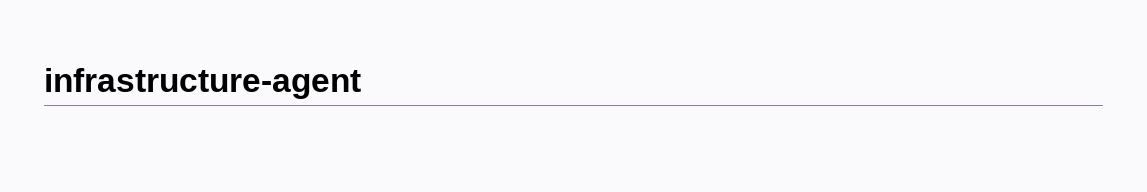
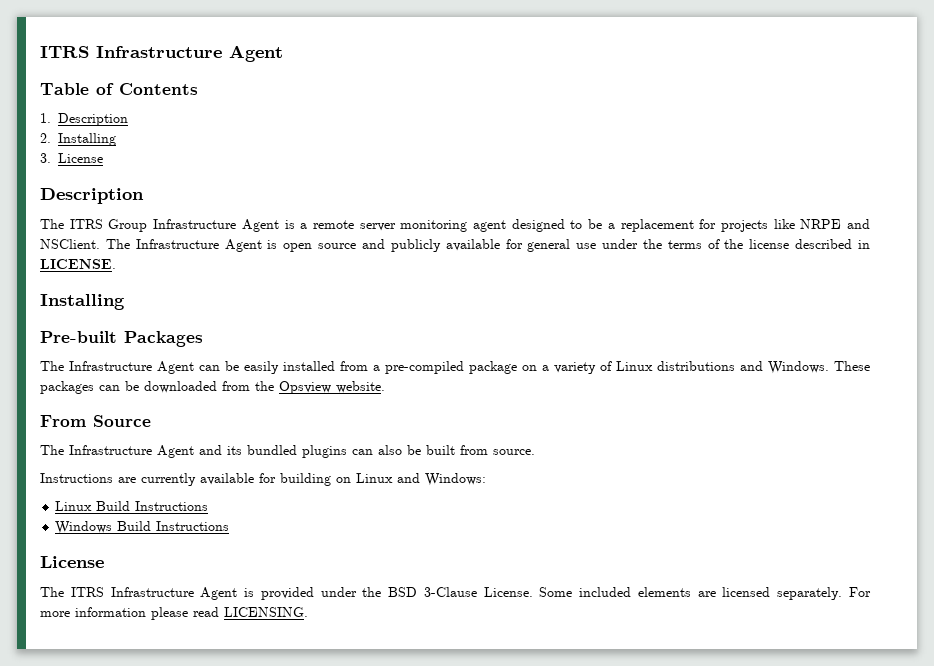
[44,68,361,99] infrastructure-agent -> [40,45,283,62] [40,83,198,95] [40,113,129,126] [40,133,117,146] [40,153,104,163] [40,188,144,204] [40,219,871,232] [40,239,871,252] [40,259,116,269] [40,294,125,310] [40,331,203,347] [40,361,870,374] [40,381,385,394] [40,415,151,427] [40,445,535,458] [40,473,486,486] [55,501,209,511] [55,521,230,534] [40,556,104,568] [40,587,871,600] [40,607,308,620] ITRS Infrastructure Agent // Table of Contents // 1. Description // 2. Installing // 3. License // Description // The ITRS Group Infrastructure Agent is a remote server monitoring agent designed to be a replacement for projects like NRPE and NSClient. The Infrastructure Agent is open source and publicly available for general use under the terms of the license described in LICENSE. // Installing // Pre-built Packages // The Infrastructure Agent can be easily installed from a pre-compiled package on a variety of Linux distributions and Windows. These packages can be downloaded from the Opsview website. // From Source // The Infrastructure Agent and its bundled plugins can also be built from source. // Instructions are currently available for building on Linux and Windows: // Linux Build Instructions // Windows Build Instructions // License // The ITRS Infrastructure Agent is provided under the BSD 3-Clause License. Some included elements are licensed separately. For more information please read LICENSING.

